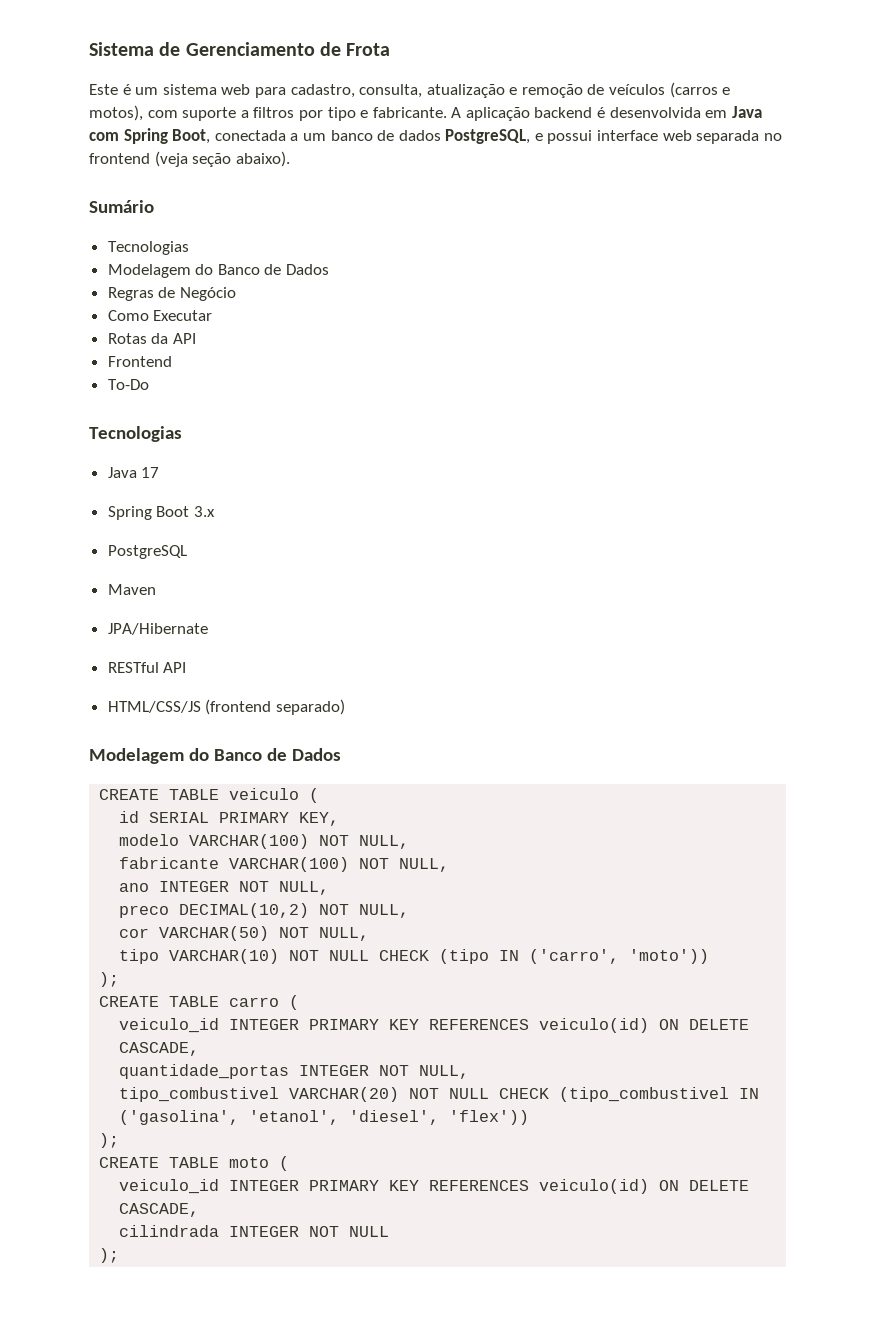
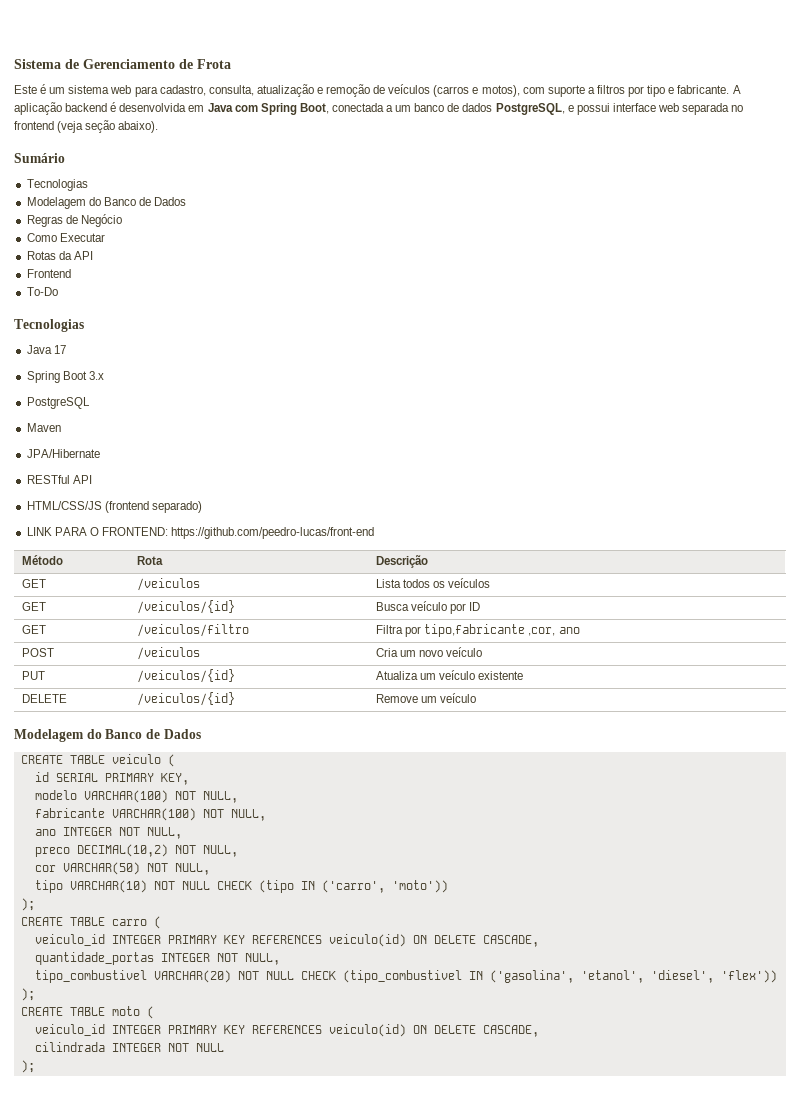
(345, 707) none -> [26,527,375,539] [22,555,64,565] [137,556,164,565] [376,555,429,568] [22,579,47,588] [137,578,201,591] [376,578,491,588] [22,602,47,611] [137,600,236,614] [376,601,481,614] [22,625,47,634] [137,624,250,637] [376,624,580,637] [22,648,55,657] [137,647,201,660] [376,647,483,657] [22,671,46,680] [137,669,236,683] [376,670,524,680] [22,694,68,703] [137,692,236,706] [376,693,477,703] // LINK PARA O FRONTEND: https://github.com/peedro-lucas/front-end // Método | Rota | Descrição // GET | /veiculos | Lista todos os veículos // GET | /veiculos/{id} | Busca veículo por ID // GET | /veiculos/filtro | Filtra por tipo,fabricante ,cor, ano // POST | /veiculos | Cria um novo veículo // PUT | /veiculos/{id} | Atualiza um veículo existente // DELETE | /veiculos/{id} | Remove um veículo

